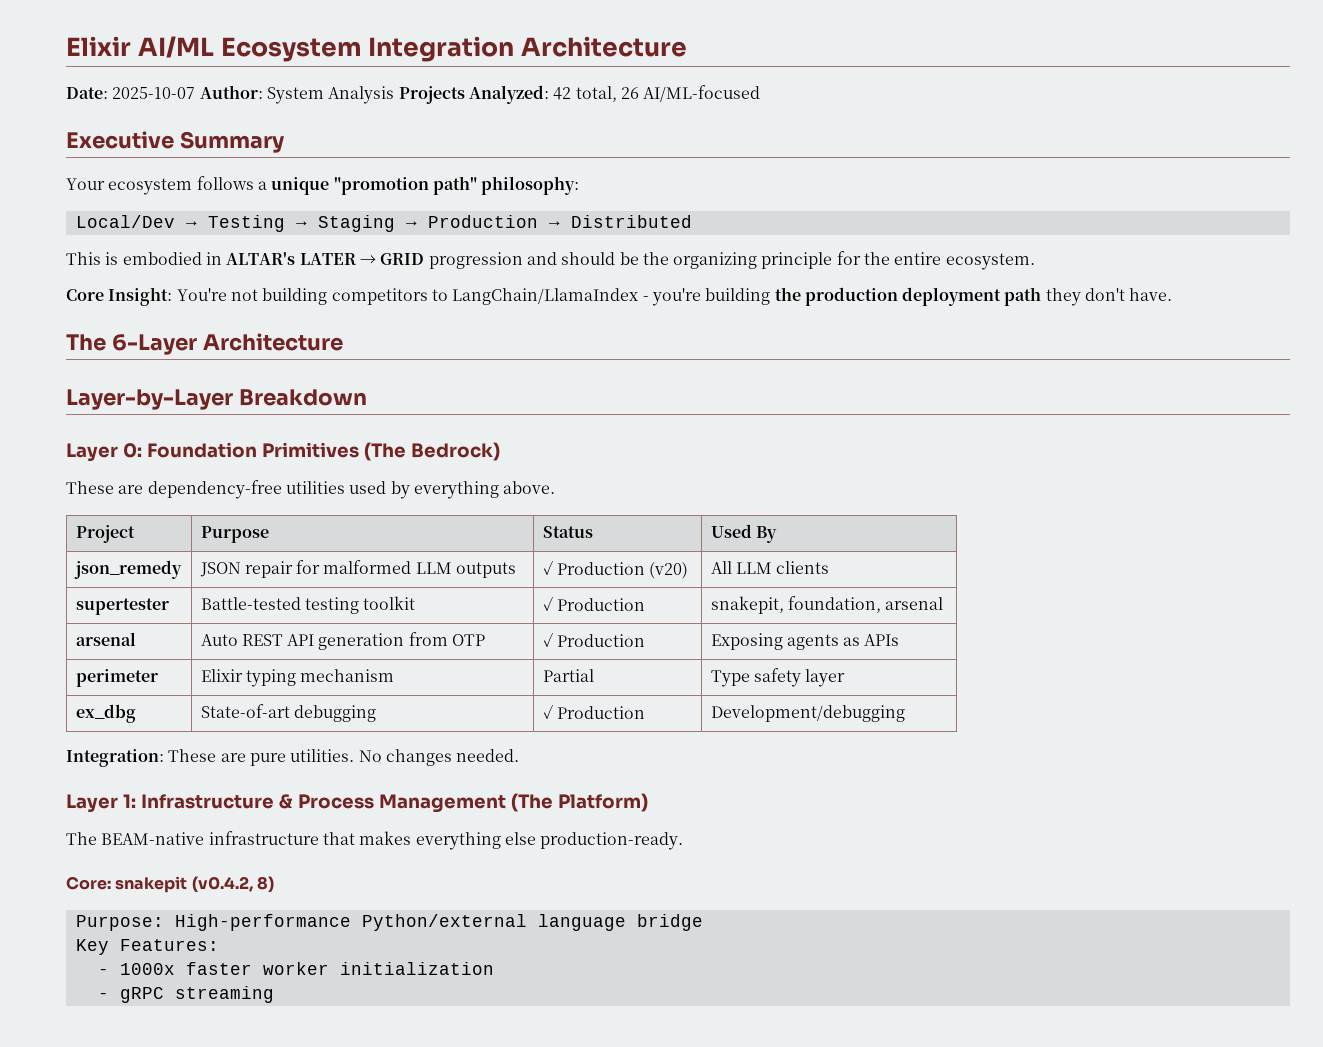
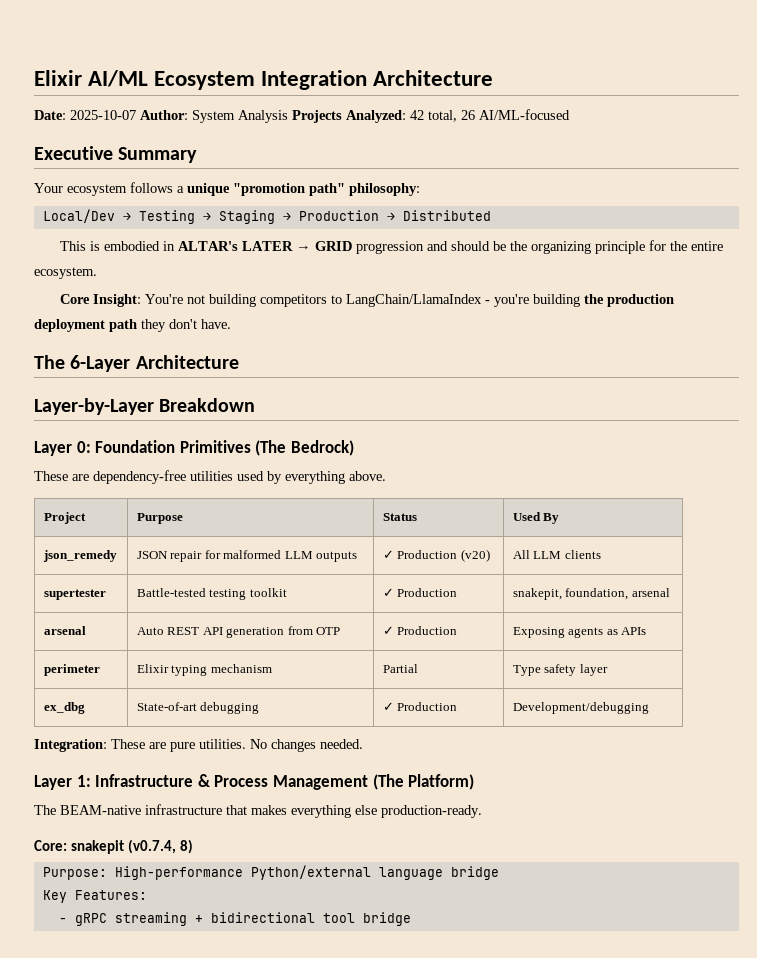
[191,876,253,892] (v0.4.2, -> [127,839,176,854] (v0.7.4,
[97,962,494,975] // - 1000x faster worker initialization -> (147, 895) none
(274, 994) none -> [194,912,411,926] + bidirectional tool bridge

